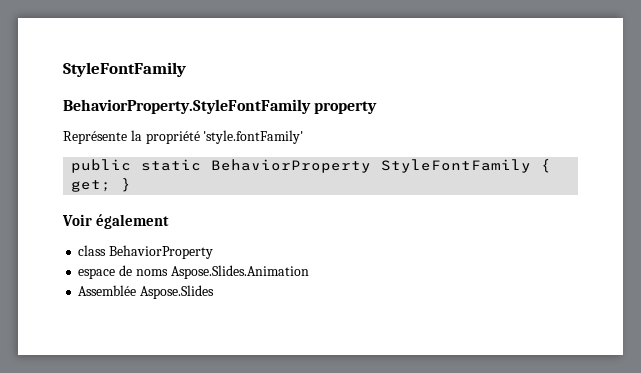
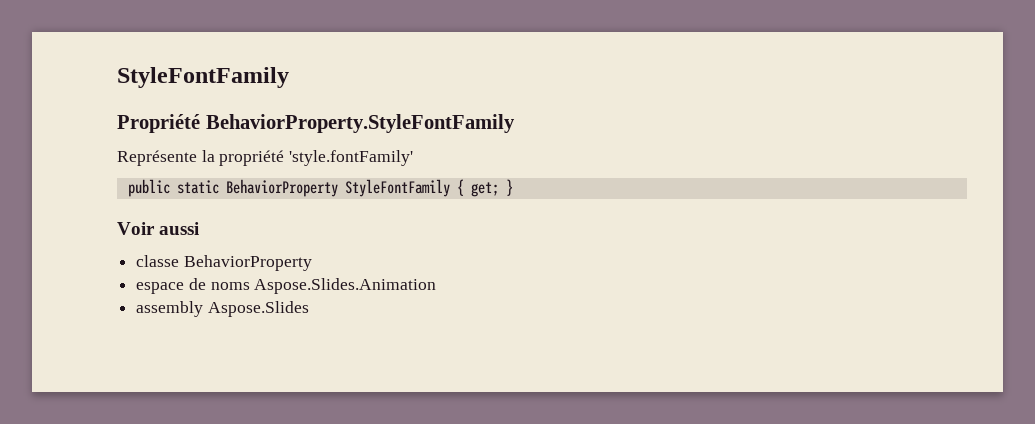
(186, 69) none -> [117,114,200,133] Propriété
[314,101,378,114] property -> (515, 123) none
[95,214,169,229] [78,245,107,256] également // class -> [159,222,200,235] [136,255,180,267] aussi // classe
[78,285,137,296] Assemblée -> [136,301,204,317] assembly

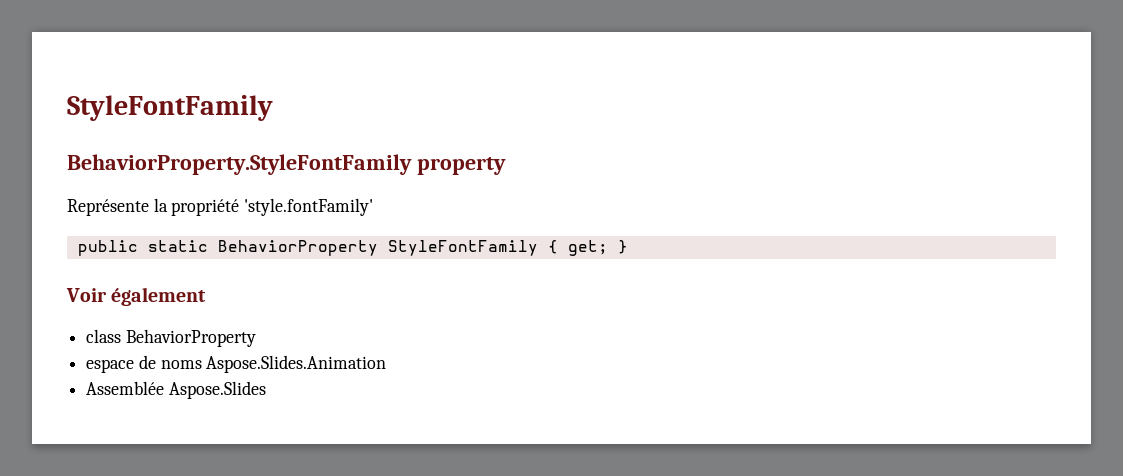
[117,114,200,133] Propriété -> (273, 108) none
(515, 123) none -> [416,157,506,175] property
[159,222,200,235] [136,255,180,267] aussi // classe -> [111,287,207,306] [86,329,122,343] également // class
[136,301,204,317] assembly -> [86,381,165,395] Assemblée

